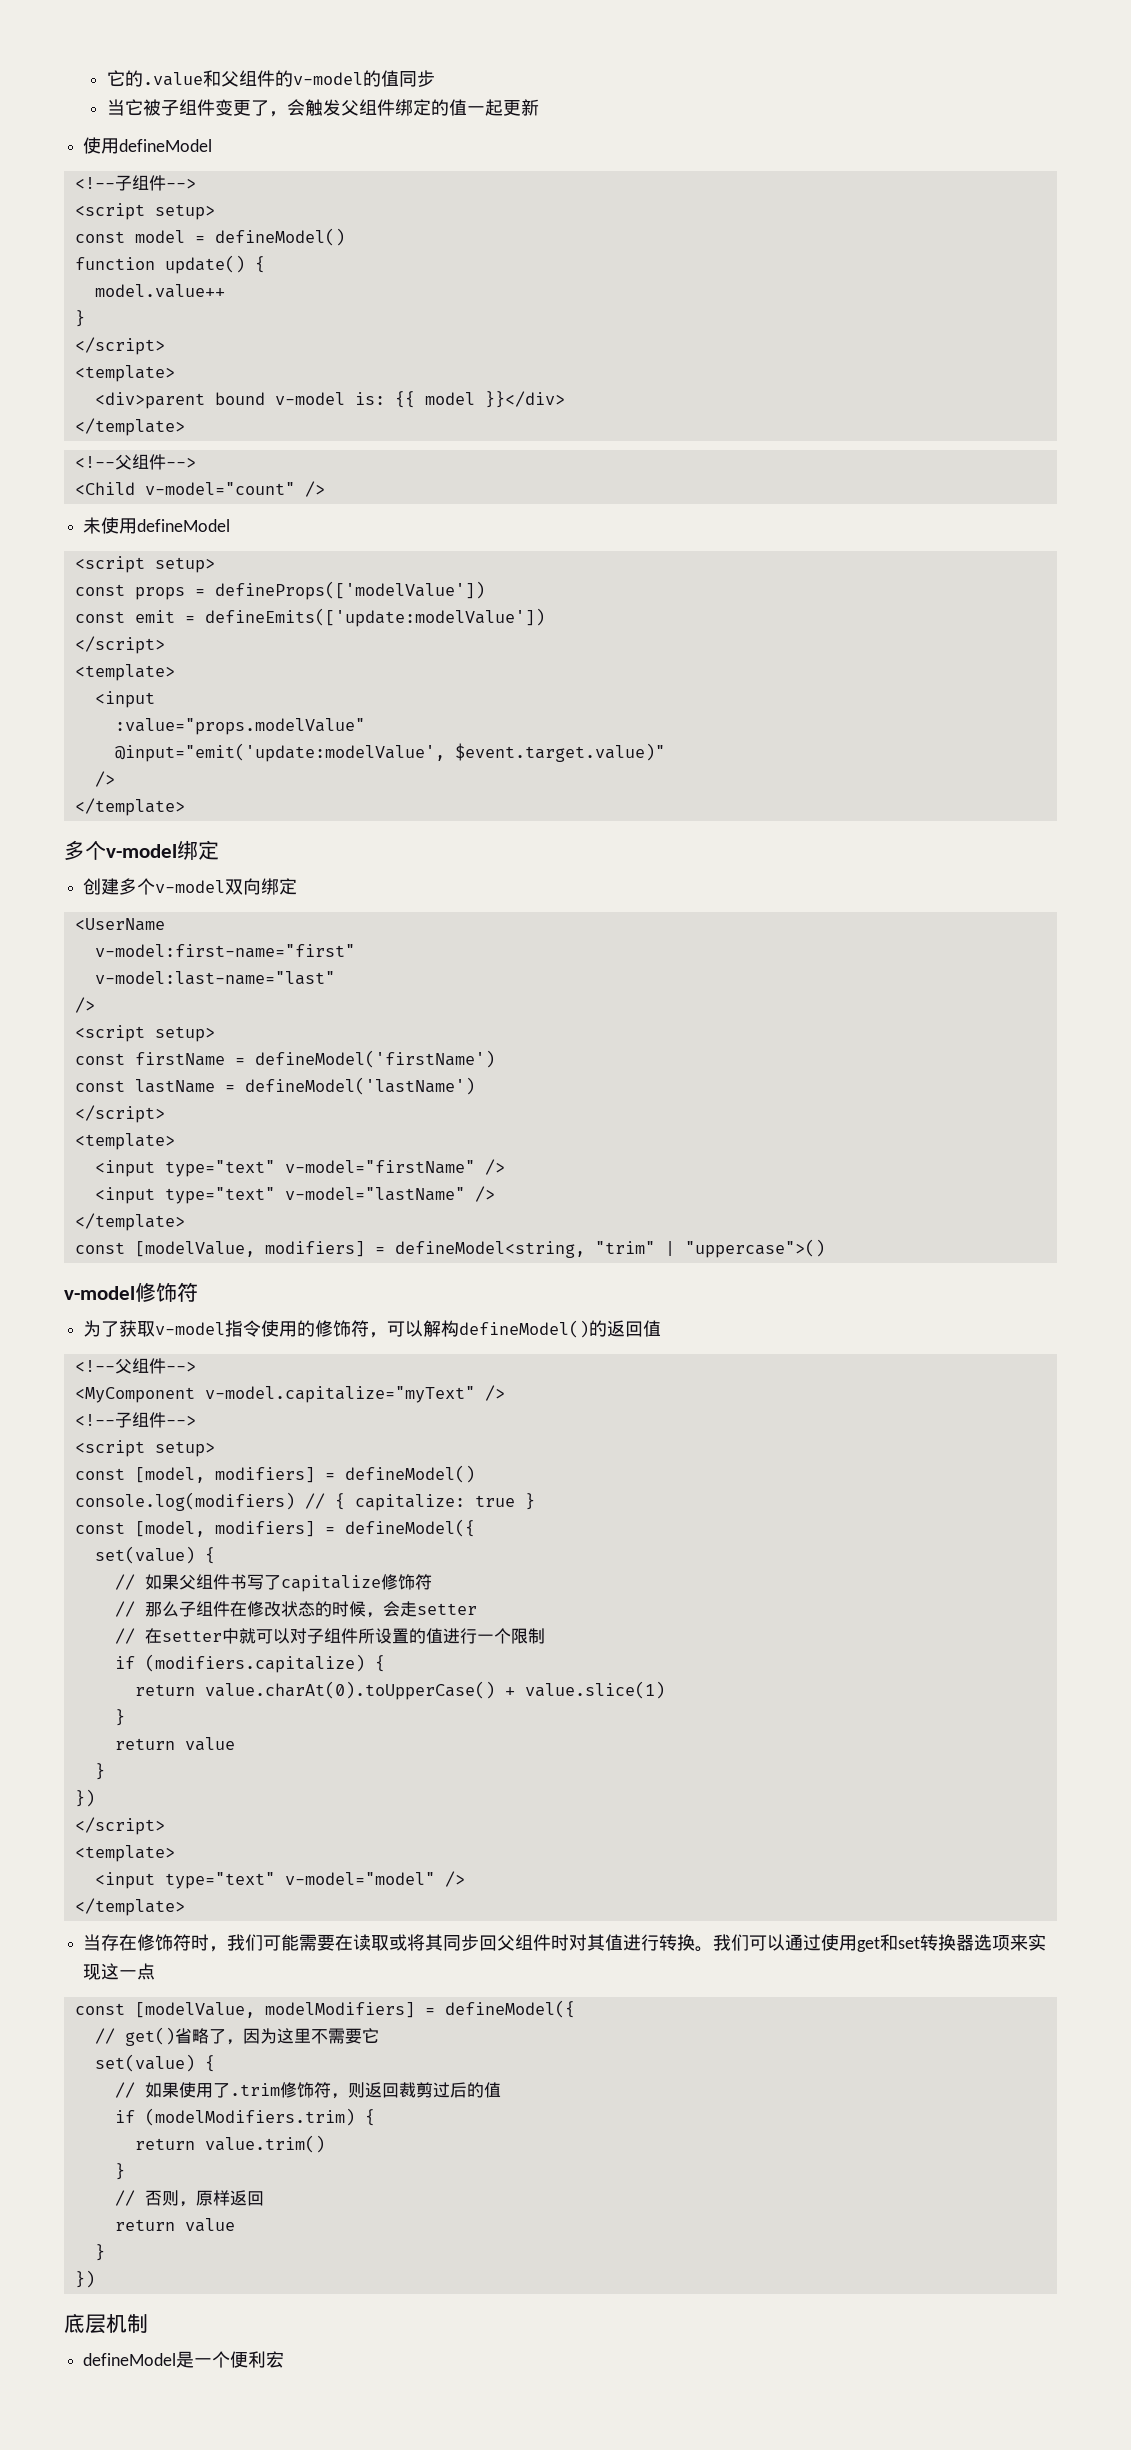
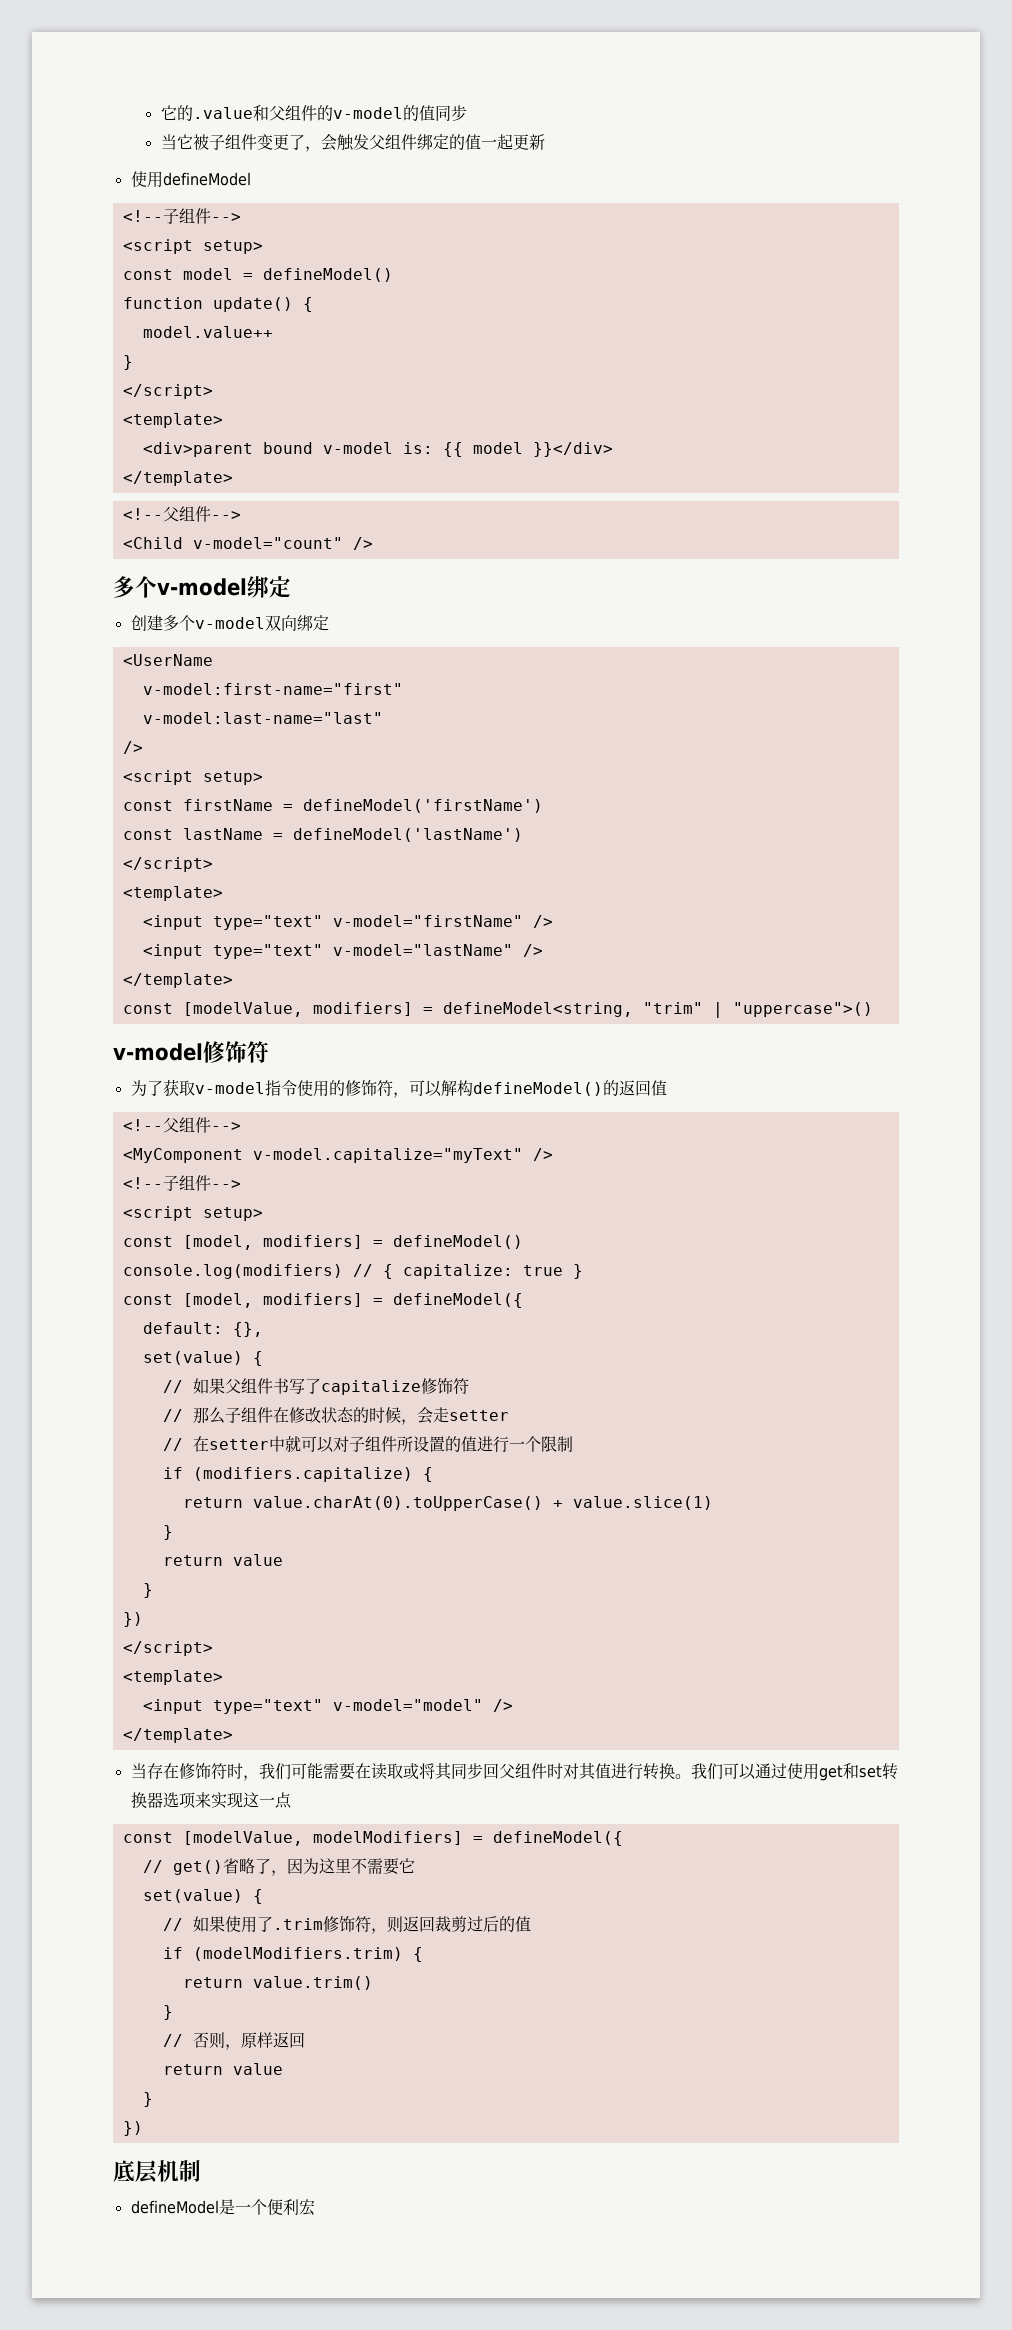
[83,517,231,534] [74,556,215,573] [74,581,485,600] [74,608,545,627] [74,636,165,654] [74,664,175,681] [94,691,155,708] [114,718,365,735] [114,743,665,762] [94,771,115,787] [74,798,185,816] // 未使用defineModel // <script setup> // const props = defineProps(['modelValue']) // const emit = defineEmits(['update:modelValue']) // </script> // <template> // <input // :value="props.modelValue" // @input="emit('update:modelValue', $event.target.value)" // /> // </template> -> (373, 543) none
(475, 1528) none -> [142,1322,263,1337] // default: {},

